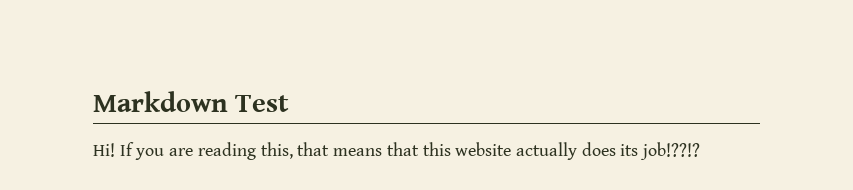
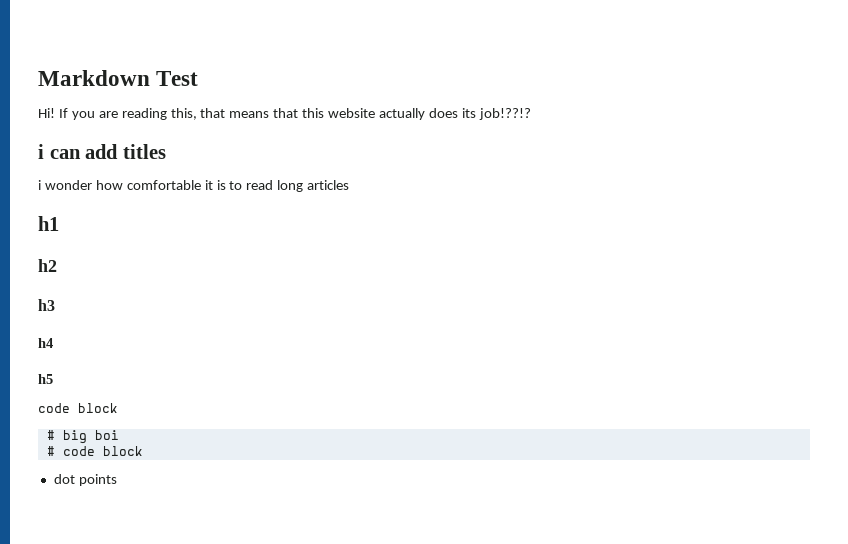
(701, 151) none -> [38,144,166,159] [38,180,350,192] [38,216,59,231] [38,259,57,272] [38,299,55,311] [38,338,53,348] [38,374,53,384] [38,403,118,413] [46,430,119,444] [46,446,143,456] [53,474,117,486] // i can add titles // i wonder how comfortable it is to read long articles // h1 // h2 // h3 // h4 // h5 // code block // # big boi // # code block // dot points

